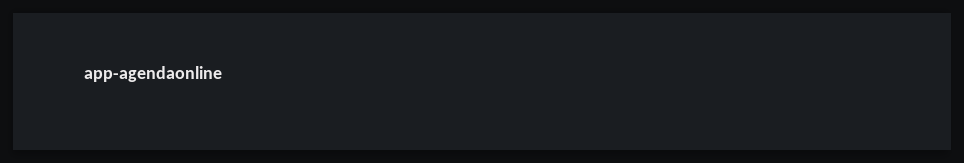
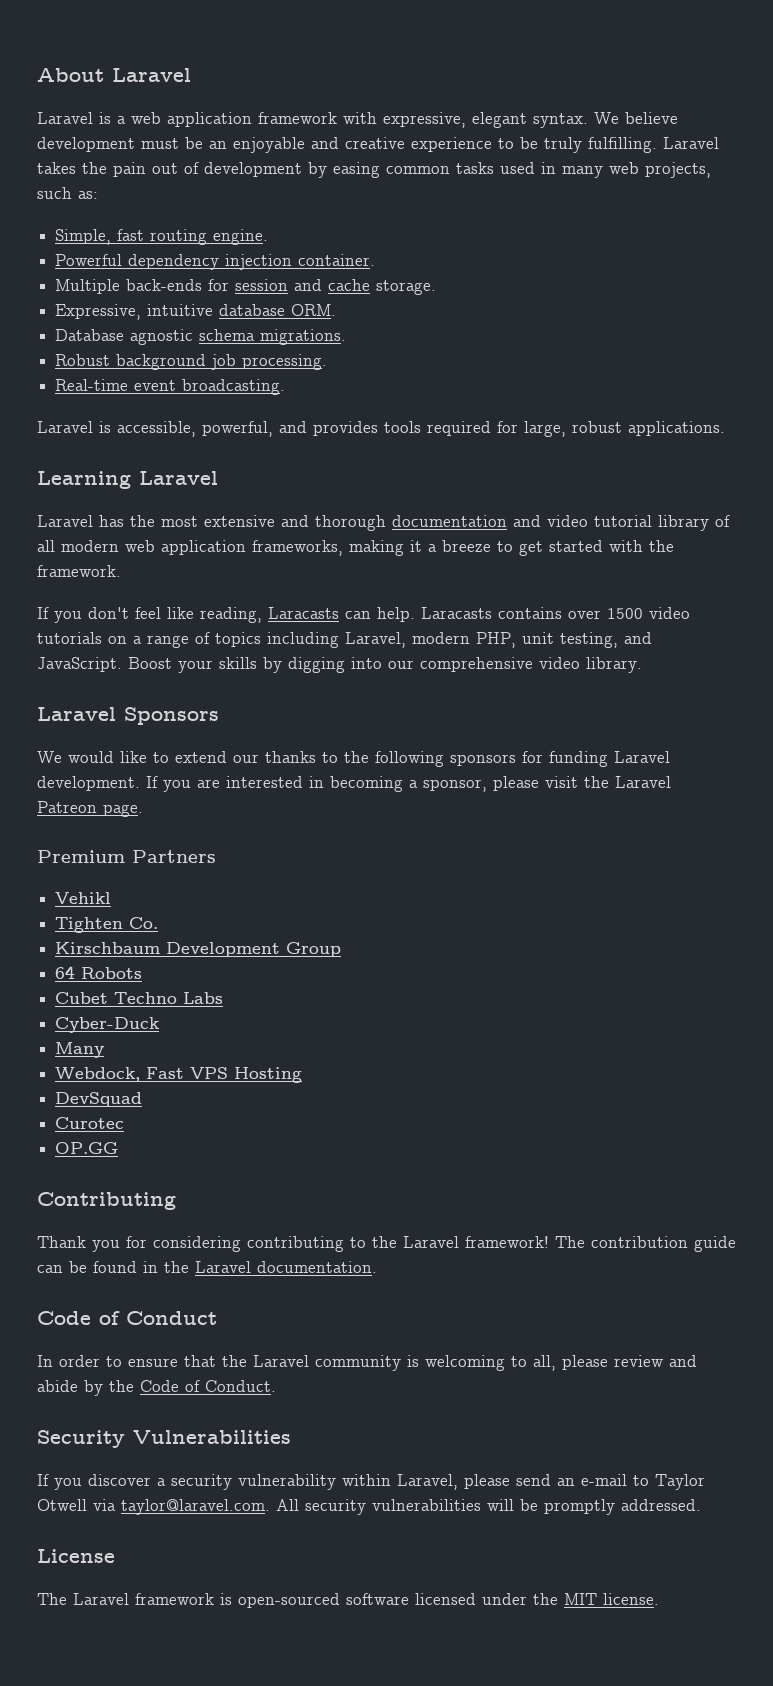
[84,66,222,82] app-agendaonline -> [37,68,191,82] [37,112,678,128] [37,137,719,153] [37,162,711,178] [37,187,98,199] [55,229,269,245] [55,254,376,270] [55,279,437,295] [55,304,337,320] [55,329,347,345] [55,354,328,370] [55,379,286,395] [37,421,725,437] [37,471,218,489] [37,515,730,531] [37,540,674,556] [37,565,121,577] [37,607,690,623] [37,632,652,648] [37,657,642,673] [37,707,219,725] [37,751,670,767] [37,776,671,792] [37,801,143,817] [37,850,216,863] [55,892,112,904] [55,917,159,933] [55,942,342,957] [55,966,143,979] [55,992,224,1004] [55,1017,161,1033] [55,1042,105,1058] [55,1067,303,1083] [55,1092,143,1107] [55,1117,125,1129] [55,1142,119,1154] [37,1192,176,1210] [37,1236,736,1252] [37,1261,377,1273] [37,1311,217,1325] [37,1355,697,1371] [37,1380,276,1396] [37,1430,291,1448] [37,1474,705,1490] [37,1499,701,1515] [37,1549,115,1563] [37,1593,659,1608] About Laravel // Laravel is a web application framework with expressive, elegant syntax. We believe development must be an enjoyable and creative experience to be truly fulfilling. Laravel takes the pain out of development by easing common tasks used in many web projects, such as: // Simple, fast routing engine. // Powerful dependency injection container. // Multiple back-ends for session and cache storage. // Expressive, intuitive database ORM. // Database agnostic schema migrations. // Robust background job processing. // Real-time event broadcasting. // Laravel is accessible, powerful, and provides tools required for large, robust applications. // Learning Laravel // Laravel has the most extensive and thorough documentation and video tutorial library of all modern web application frameworks, making it a breeze to get started with the framework. // If you don't feel like reading, Laracasts can help. Laracasts contains over 1500 video tutorials on a range of topics including Laravel, modern PHP, unit testing, and JavaScript. Boost your skills by digging into our comprehensive video library. // Laravel Sponsors // We would like to extend our thanks to the following sponsors for funding Laravel development. If you are interested in becoming a sponsor, please visit the Laravel Patreon page. // Premium Partners // Vehikl // Tighten Co. // Kirschbaum Development Group // 64 Robots // Cubet Techno Labs // Cyber-Duck // Many // Webdock, Fast VPS Hosting // DevSquad // Curotec // OP.GG // Contributing // Thank you for considering contributing to the Laravel framework! The contribution guide can be found in the Laravel documentation. // Code of Conduct // In order to ensure that the Laravel community is welcoming to all, please review and abide by the Code of Conduct. // Security Vulnerabilities // If you discover a security vulnerability within Laravel, please send an e-mail to Taylor Otwell via taylor@laravel.com. All security vulnerabilities will be promptly addressed. // License // The Laravel framework is open-sourced software licensed under the MIT license.

